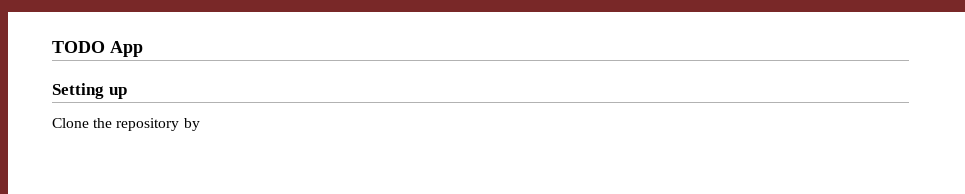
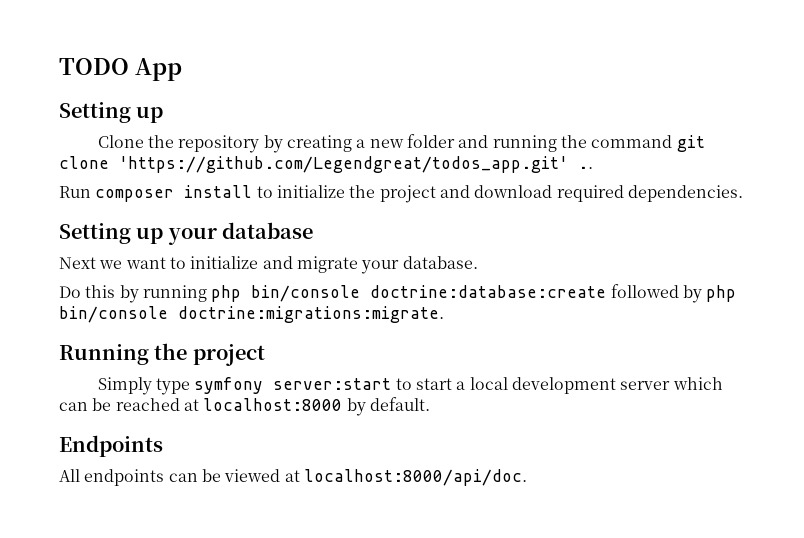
(200, 124) none -> [286,134,705,152] [59,156,593,173] [59,185,743,203] [59,222,314,245] [59,256,478,274] [59,284,737,303] [59,306,444,323] [59,343,265,366] [97,377,723,395] [59,397,430,416] [59,435,163,457] [59,469,527,486] creating a new folder and running the command git clone 'https://github.com/Legendgreat/todos_app.git' .. // Run composer install to initialize the project and download required dependencies. // Setting up your database // Next we want to initialize and migrate your database. // Do this by running php bin/console doctrine:database:create followed by php bin/console doctrine:migrations:migrate. // Running the project // Simply type symfony server:start to start a local development server which can be reached at localhost:8000 by default. // Endpoints // All endpoints can be viewed at localhost:8000/api/doc.

